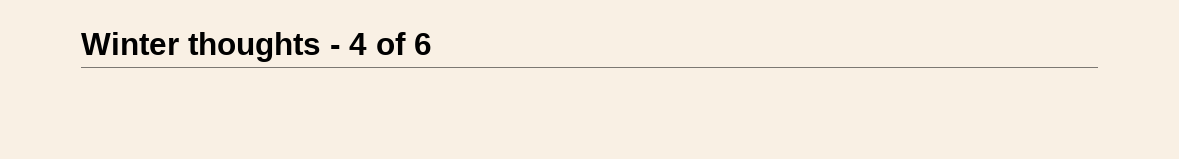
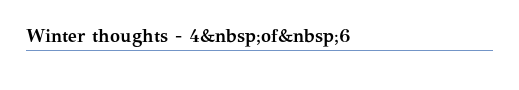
[349,32,432,55] 4 of 6 -> [189,29,351,47] 4&nbsp;of&nbsp;6

